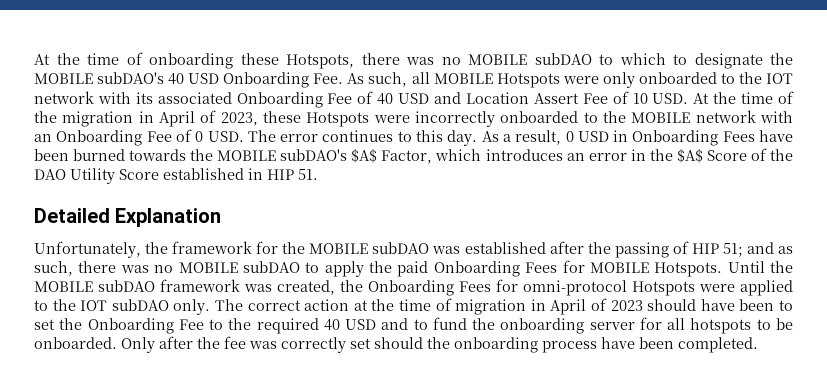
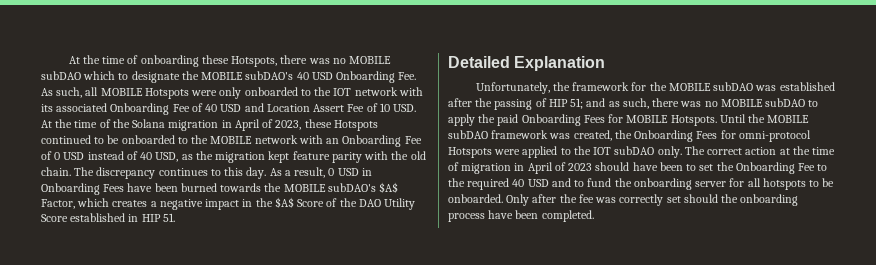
[599,54,613,65] to -> (81, 75) none
(57, 117) none -> [132,119,166,128] Solana
[373,111,495,127] were incorrectly -> [41,135,120,144] continued to be
[207,130,319,142] USD. The error -> [63,151,426,163] [41,167,156,179] USD instead of 40 USD, as the migration kept feature parity with the old chain. The discrepancy
[485,149,627,161] introduces an error -> [112,199,240,210] creates a negative impact

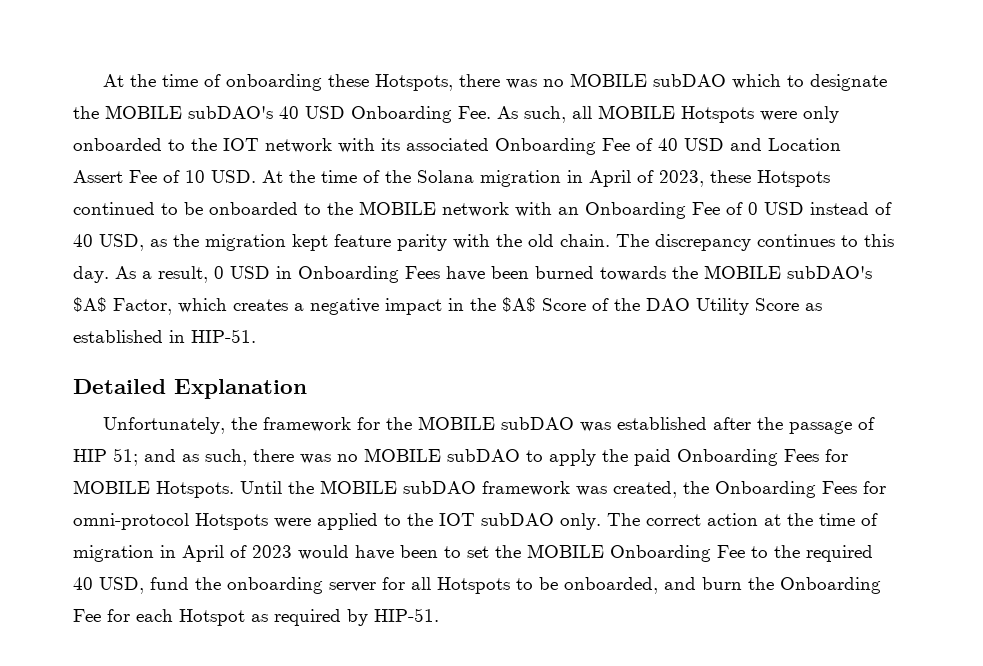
(68, 218) none -> [805,303,822,311] as
[141,213,175,222] HIP 51. -> [191,329,256,343] HIP-51.
[494,99,533,110] passing -> [788,421,852,434] passage
[595,162,630,171] should -> [298,545,349,560] would
(734, 166) none -> [527,544,604,558] MOBILE
[527,178,585,187] USD and to -> [99,577,144,594] USD,
[762,178,835,190] [448,194,799,206] [448,210,594,222] hotspots to be onboarded. Only after the fee was correctly set should the onboarding process have been completed. -> [437,577,881,594] [73,608,439,626] Hotspots to be onboarded, and burn the Onboarding Fee for each Hotspot as required by HIP-51.

